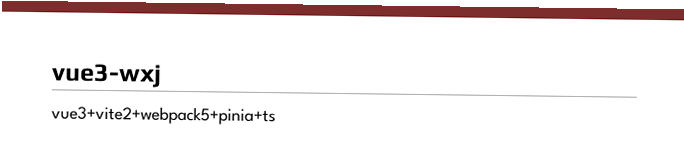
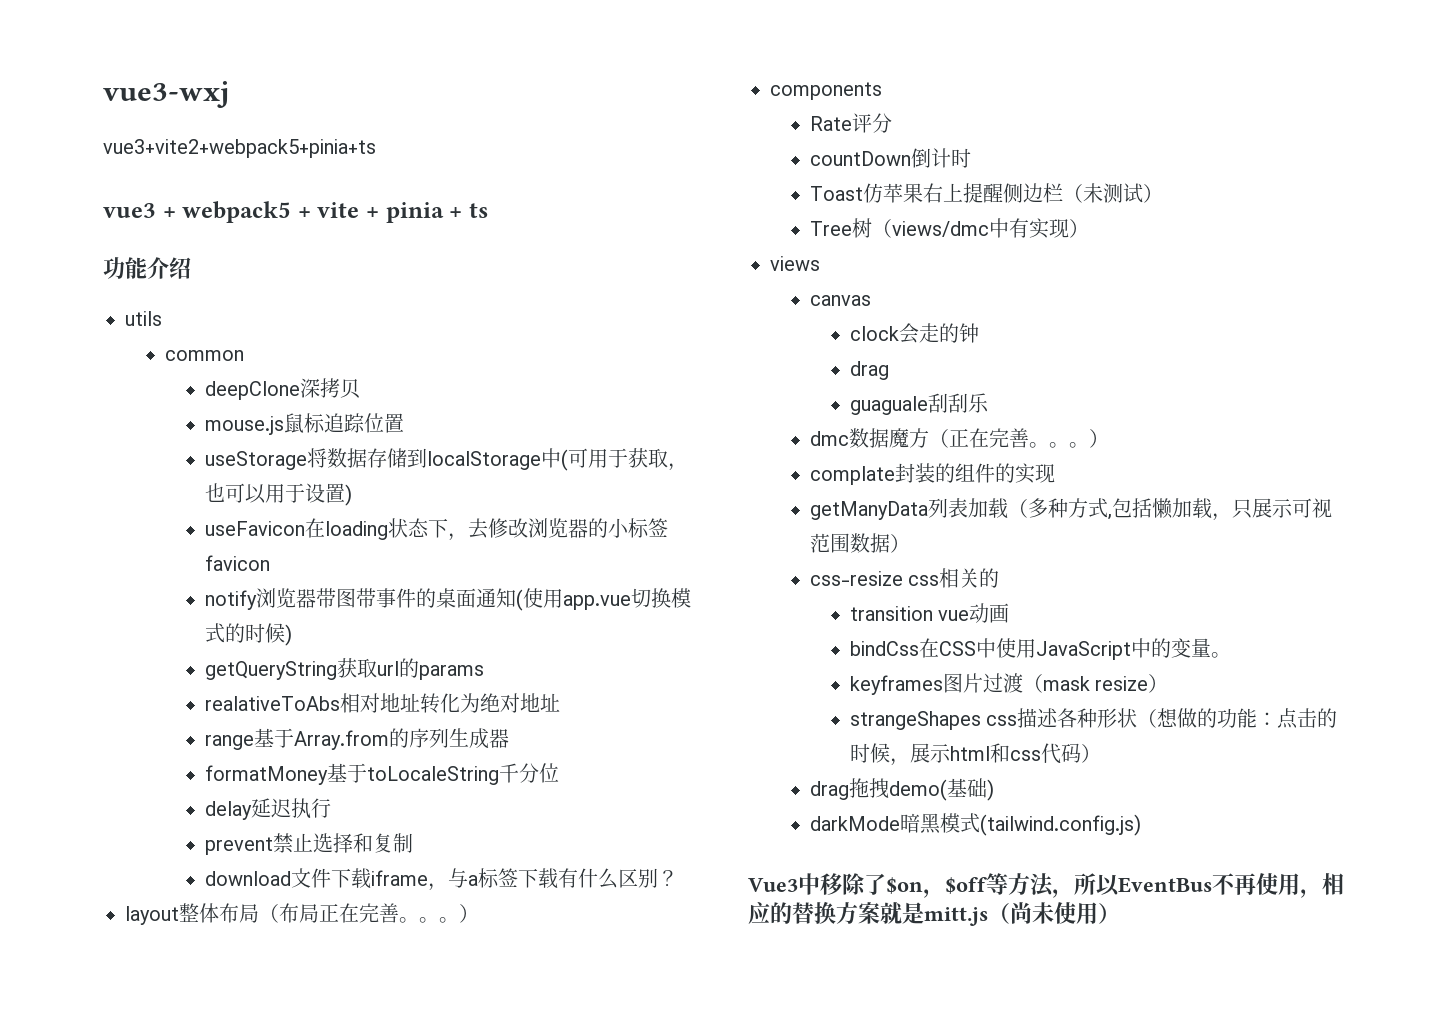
(276, 115) none -> [103,201,488,223] [103,257,191,279] [125,311,162,326] [164,350,244,361] [204,378,360,400] [204,413,404,435] [204,448,688,471] [204,483,352,506] [204,518,668,541] [204,555,270,571] [204,588,691,611] [204,623,292,646] [204,658,484,680] [204,693,560,714] [204,728,509,750] [204,763,559,785] [204,798,331,820] [204,833,413,855] [204,868,678,891] [125,903,479,925] [770,82,882,100] [809,113,892,133] [809,148,971,168] [809,183,1163,203] [809,218,1089,239] [770,256,820,271] [809,295,871,306] [849,323,979,344] [849,361,889,380] [849,393,989,415] [809,428,1109,448] [809,463,1055,485] [809,498,1332,521] [809,533,910,553] [809,568,1000,588] [849,603,1010,623] [849,638,1231,660] [849,673,1169,695] [849,708,1338,730] [849,743,1101,766] [809,778,994,801] [809,813,1141,836] [748,873,1344,898] [748,901,1120,926] // vue3 + webpack5 + vite + pinia + ts // 功能介绍 // utils // common // deepClone深拷贝 // mouse.js鼠标追踪位置 // useStorage将数据存储到localStorage中(可用于获取，也可以用于设置) // useFavicon在loading状态下，去修改浏览器的小标签favicon // notify浏览器带图带事件的桌面通知(使用app.vue切换模式的时候) // getQueryString获取url的params // realativeToAbs相对地址转化为绝对地址 // range基于Array.from的序列生成器 // formatMoney基于toLocaleString千分位 // delay延迟执行 // prevent禁止选择和复制 // download文件下载iframe，与a标签下载有什么区别？ // layout整体布局（布局正在完善。。。） // components // Rate评分 // countDown倒计时 // Toast仿苹果右上提醒侧边栏（未测试） // Tree树（views/dmc中有实现） // views // canvas // clock会走的钟 // drag // guaguale刮刮乐 // dmc数据魔方（正在完善。。。） // complate封装的组件的实现 // getManyData列表加载（多种方式,包括懒加载，只展示可视范围数据） // css-resize css相关的 // transition vue动画 // bindCss在CSS中使用JavaScript中的变量。 // keyframes图片过渡（mask resize） // strangeShapes css描述各种形状（想做的功能：点击的时候，展示html和css代码） // drag拖拽demo(基础) // darkMode暗黑模式(tailwind.config.js) // Vue3中移除了$on，$off等方法，所以EventBus不再使用，相应的替换方案就是mitt.js（尚未使用）

